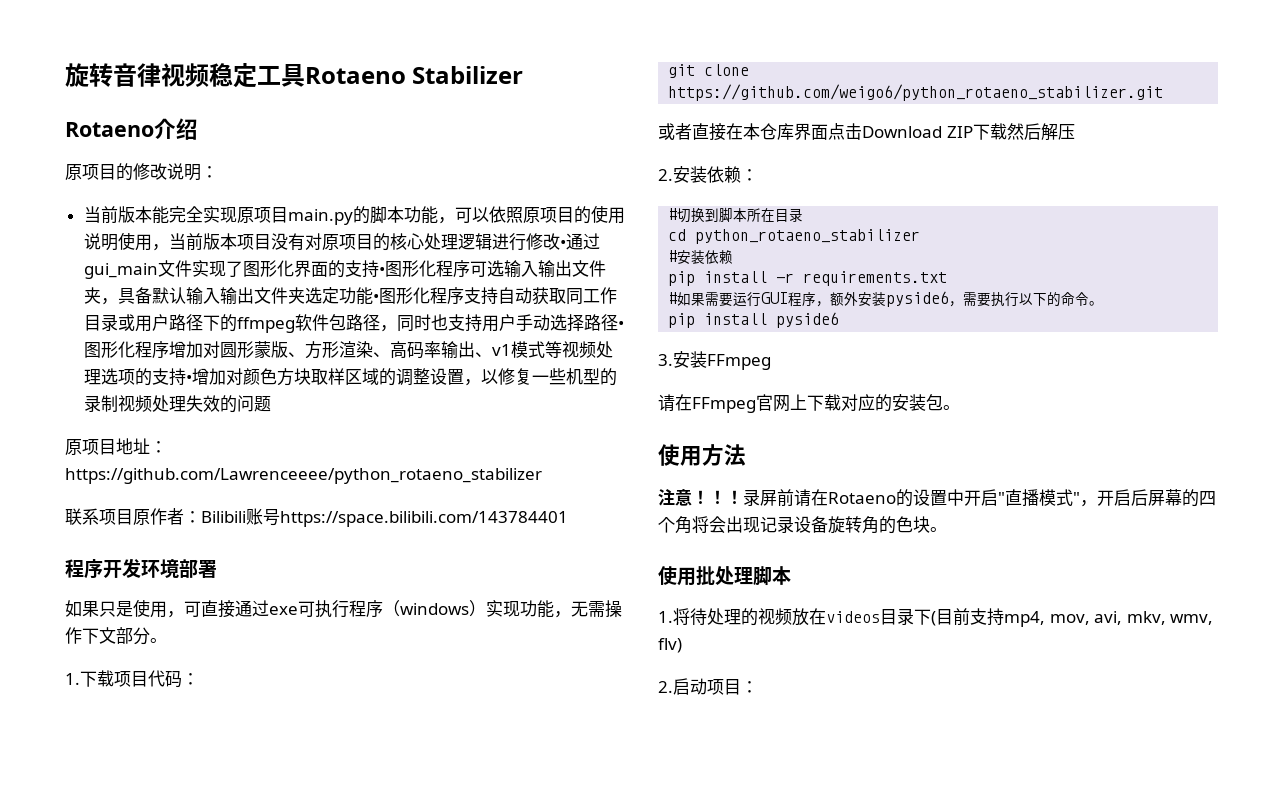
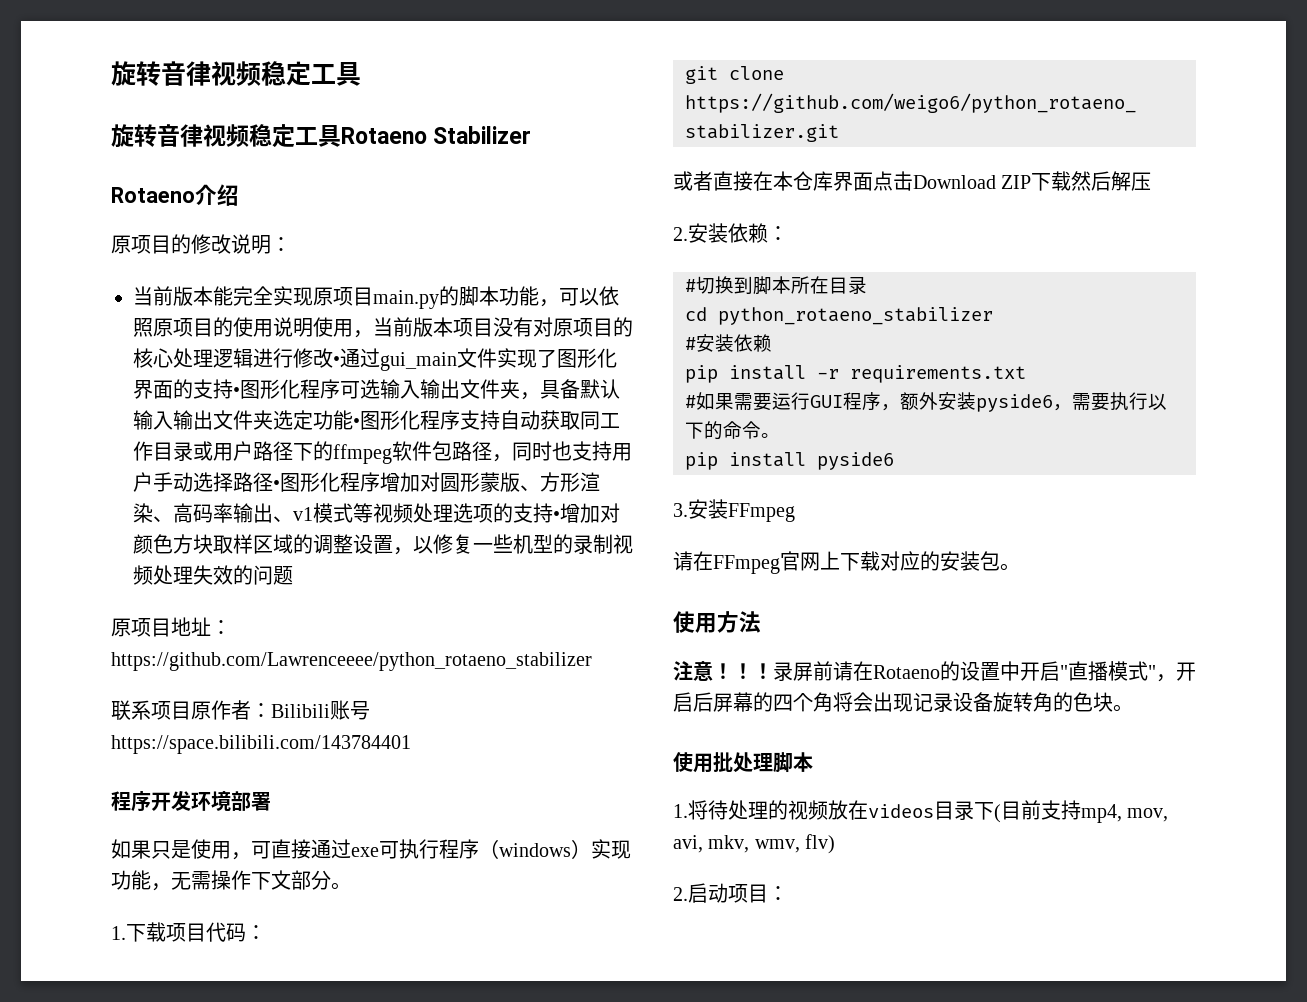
[65,63,305,88] 旋转音律视频稳定工具 -> [111,61,361,86] [111,124,341,148] 旋转音律视频稳定工具 // 旋转音律视频稳定工具

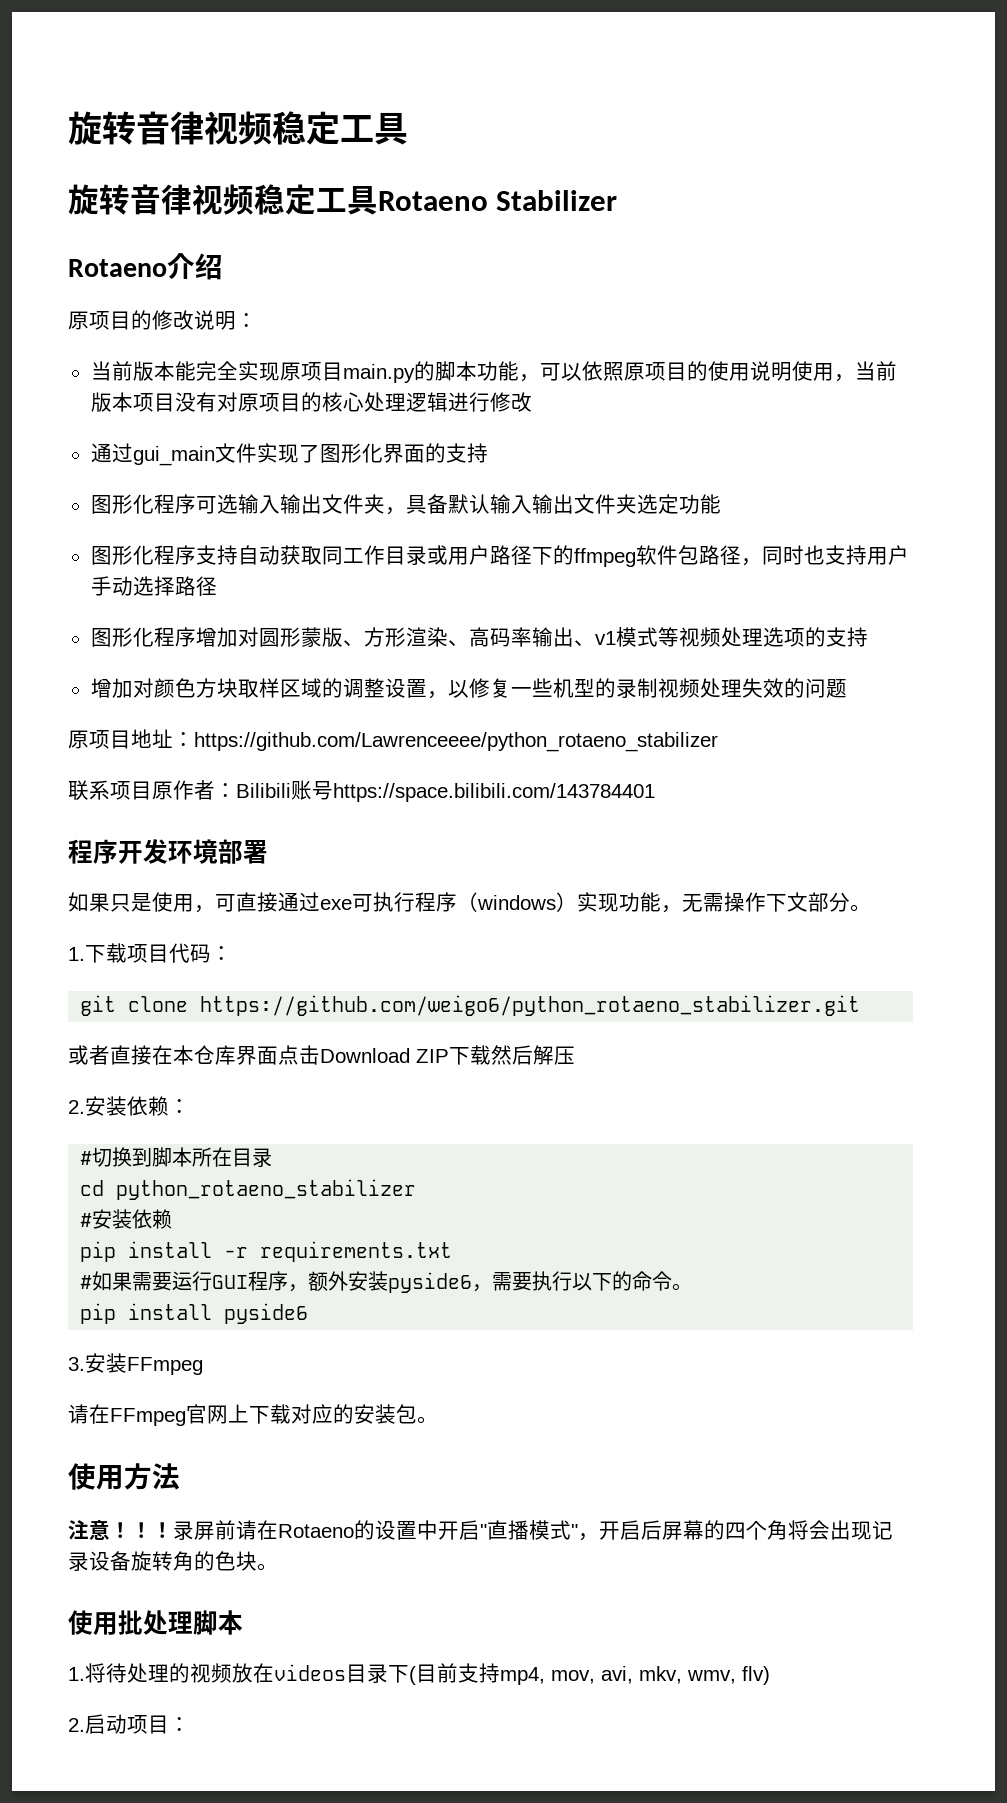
[333,356,340,366] • -> (532, 402) //
[233,387,240,397] • -> (488, 453) //
[353,418,360,428] • -> (721, 504) //
[273,480,280,490] • -> (217, 586) //
[553,511,560,521] • -> (868, 637) //

